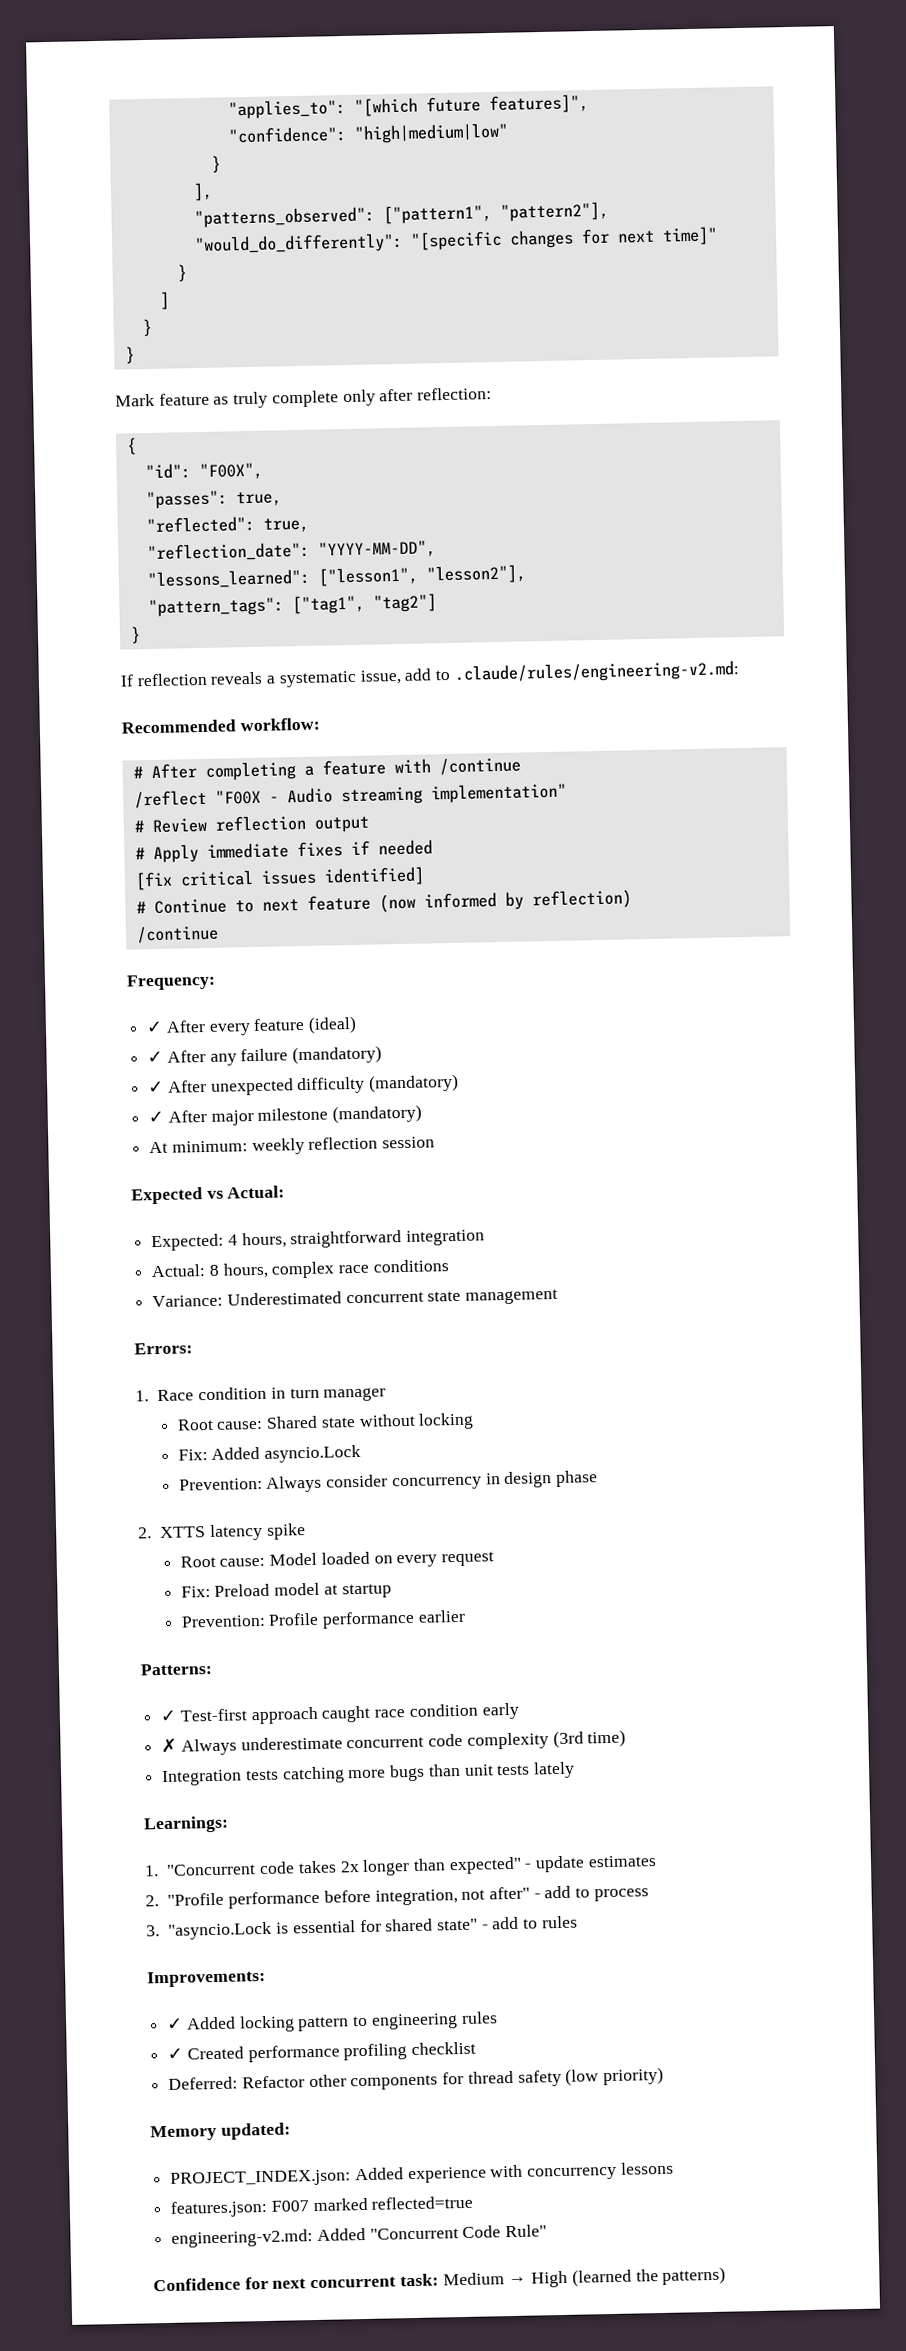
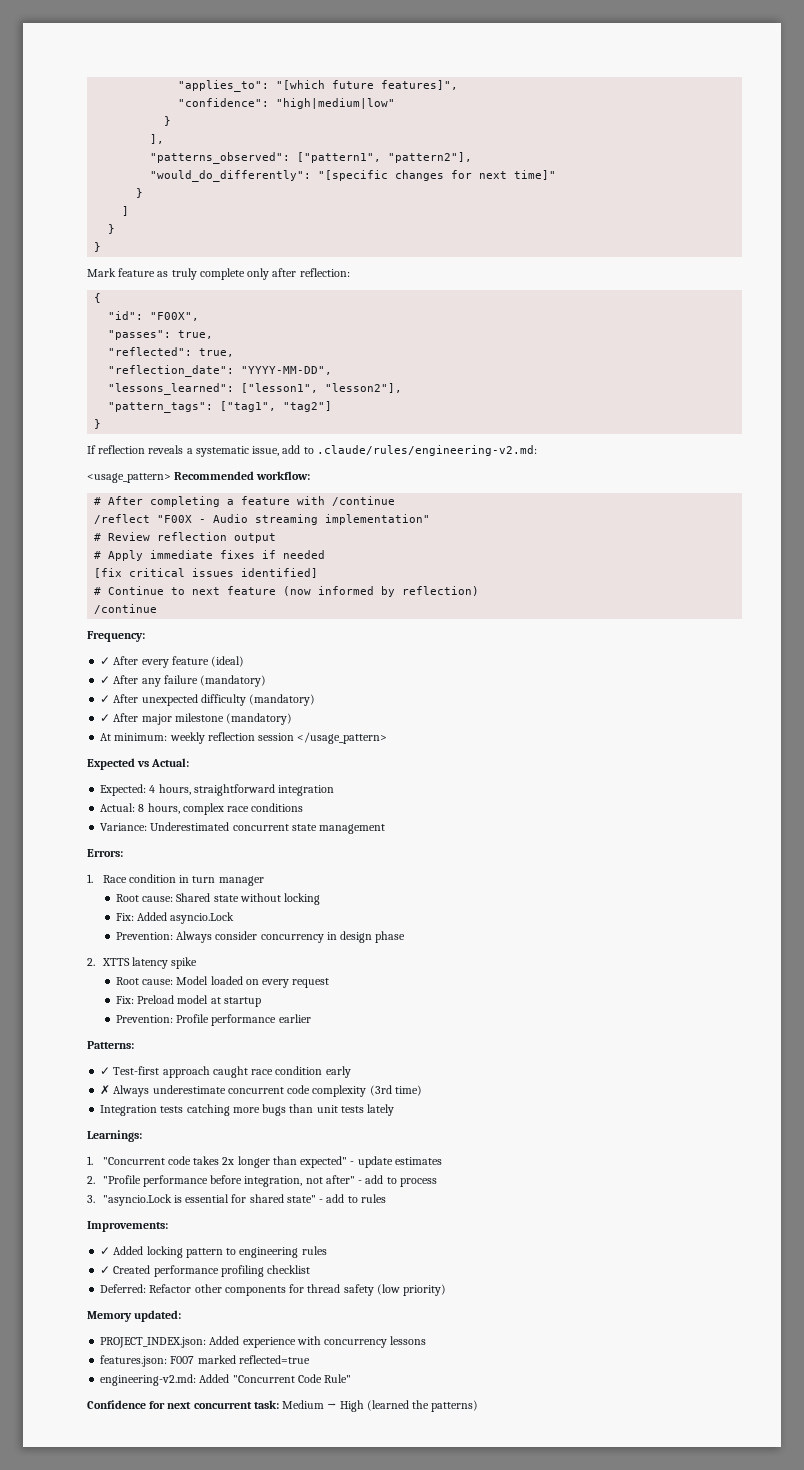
(739, 672) none -> [87,473,171,483] <usage_pattern>
(436, 1142) none -> [297,732,388,744] </usage_pattern>

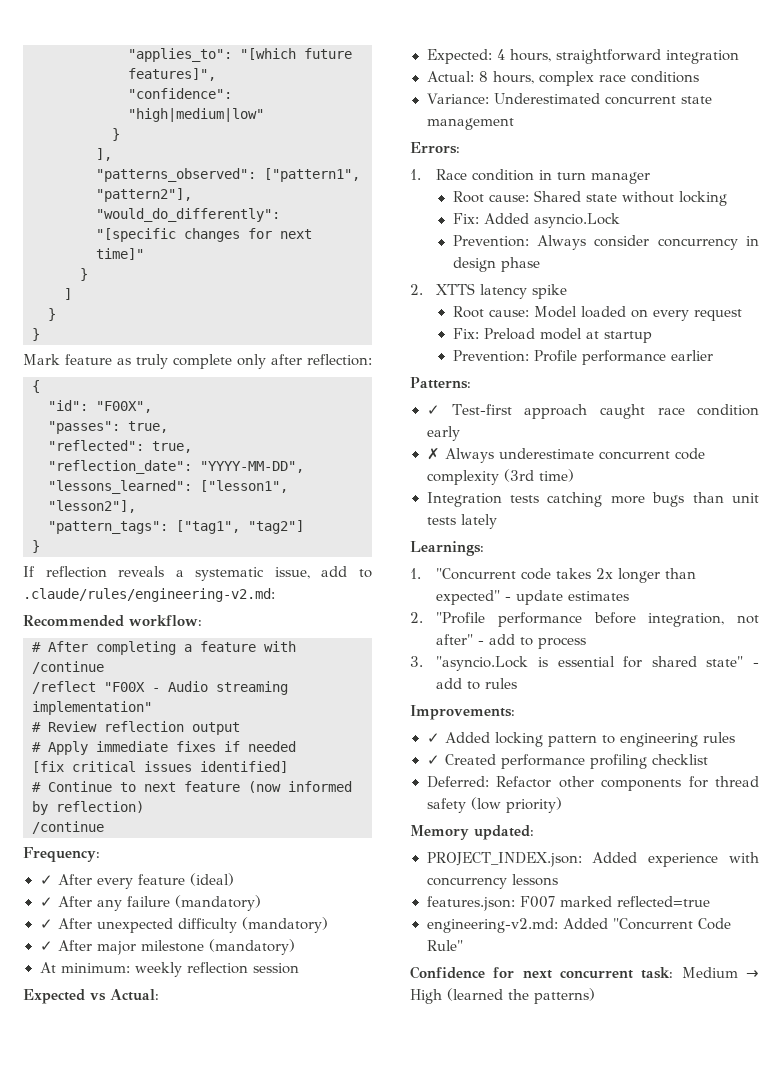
[87,473,171,483] <usage_pattern> -> (275, 595) none
[297,732,388,744] </usage_pattern> -> (299, 968) none

